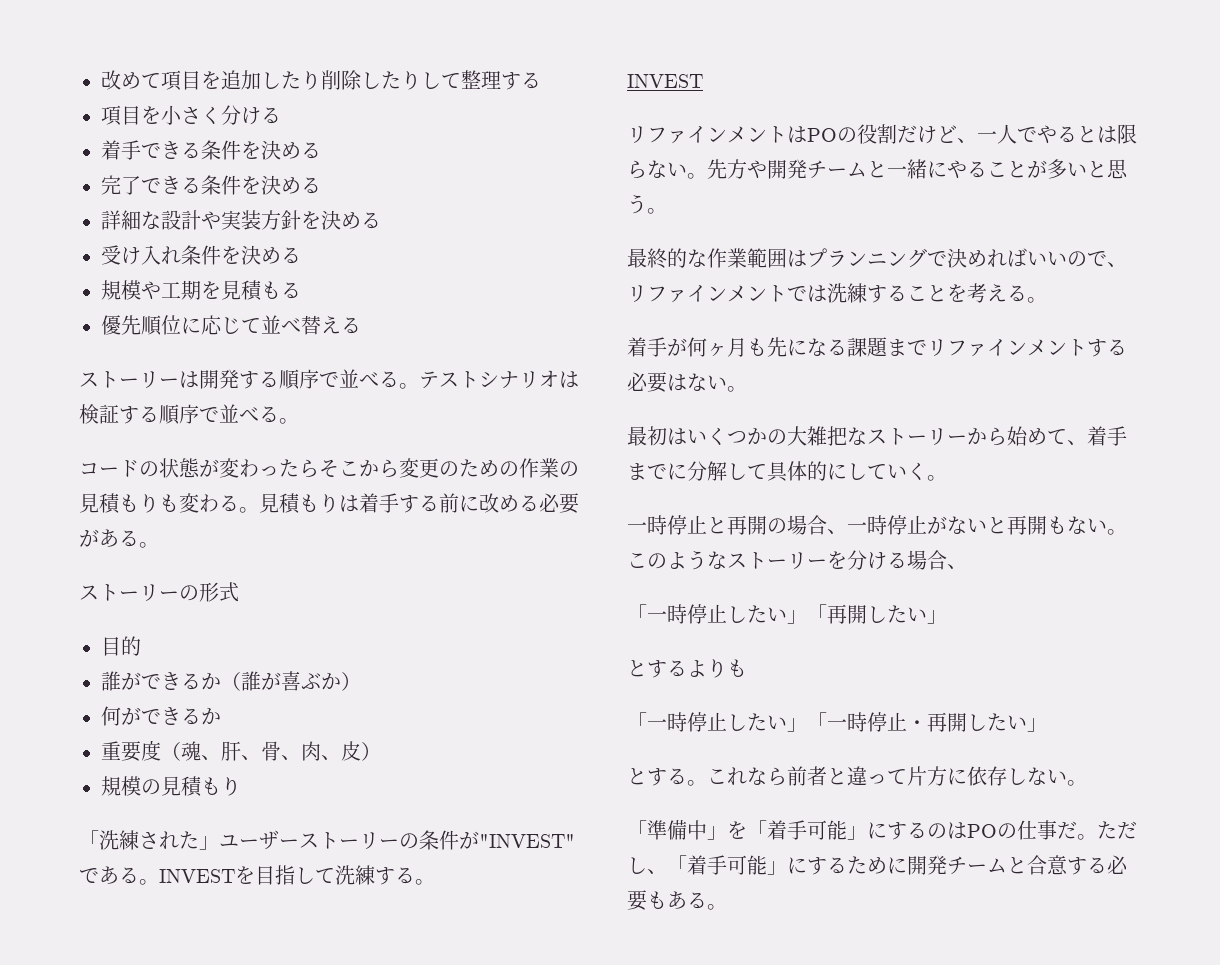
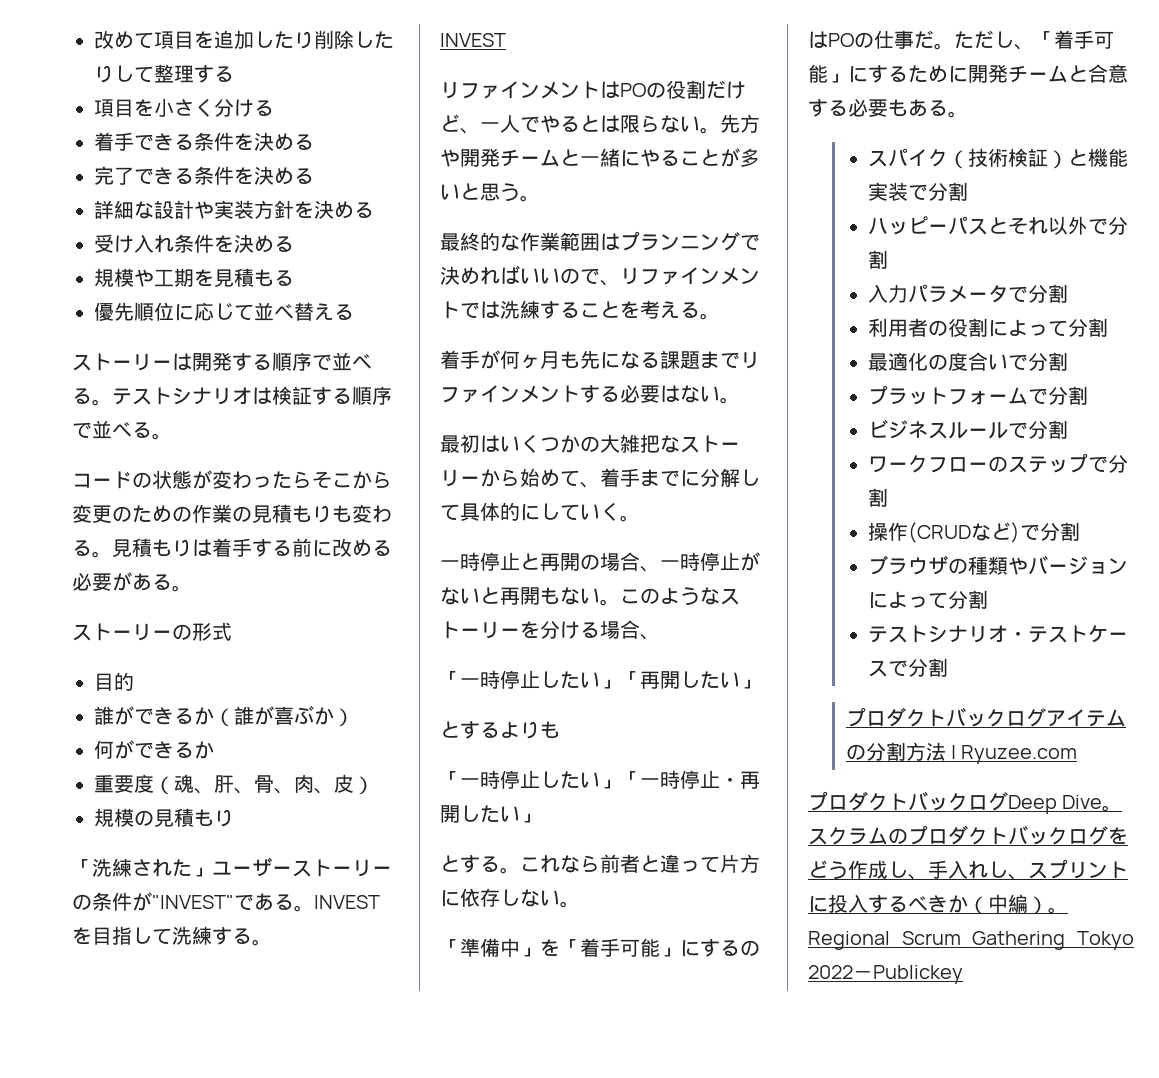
(727, 907) none -> [867,148,1128,169] [867,182,968,201] [867,216,1128,235] [867,250,888,269] [867,284,1068,303] [867,318,1108,337] [867,352,1068,371] [867,385,1088,405] [867,419,1068,439] [867,453,1128,473] [867,488,888,507] [867,522,1080,543] [867,555,1128,575] [867,590,988,609] [867,625,1128,643] [867,658,948,677] [845,707,1126,727] [845,742,1078,764] [808,791,1123,814] [808,825,1128,845] [808,859,1128,880] [808,894,1068,915] [808,931,1134,950] [808,965,963,984] // スパイク（技術検証）と機能実装で分割 // ハッピーパスとそれ以外で分割 // 入力パラメータで分割 // 利用者の役割によって分割 // 最適化の度合いで分割 // プラットフォームで分割 // ビジネスルールで分割 // ワークフローのステップで分割 // 操作(CRUDなど)で分割 // ブラウザの種類やバージョンによって分割 // テストシナリオ・テストケースで分割 // プロダクトバックログアイテムの分割方法 | Ryuzee.com // プロダクトバックログDeep Dive。スクラムのプロダクトバックログをどう作成し、手入れし、スプリントに投入するべきか（中編）。Regional Scrum Gathering Tokyo 2022－Publickey

